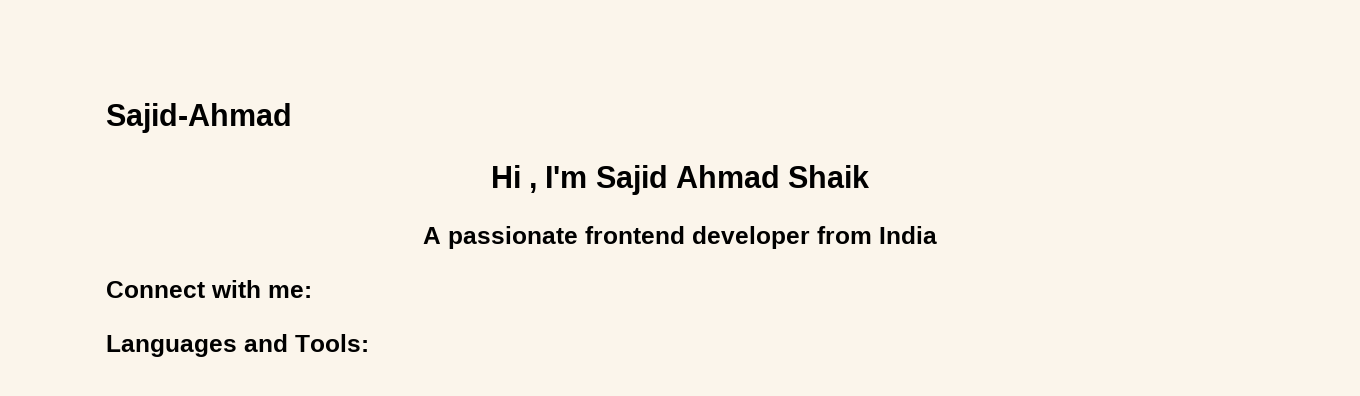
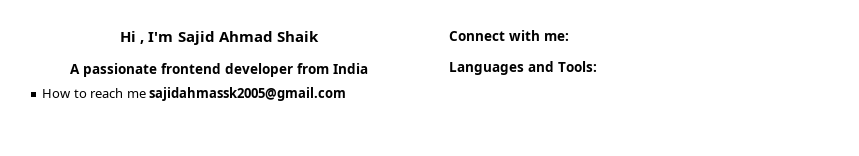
[106,103,292,133] Sajid-Ahmad // -> (120, 36) none
(937, 235) none -> [42,87,347,101] // How to reach me sajidahmassk2005@gmail.com

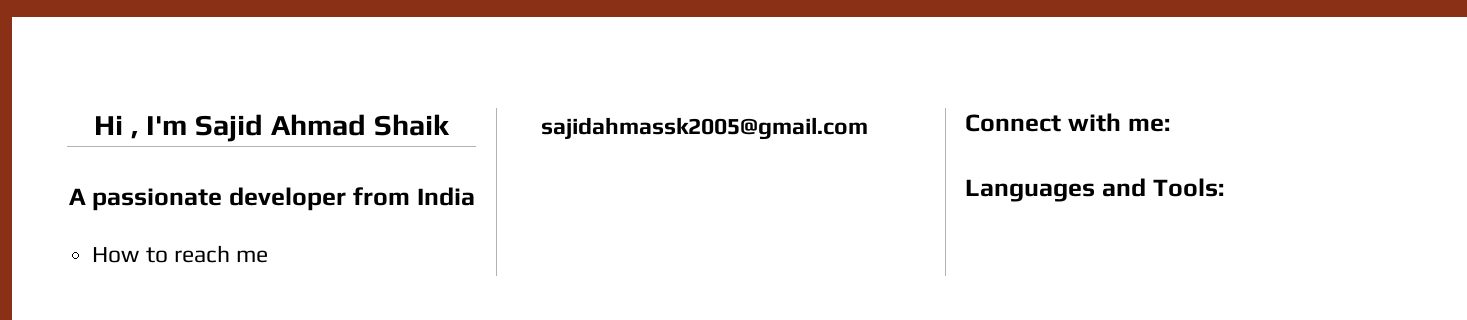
[161,63,221,74] frontend -> (223, 199) none

